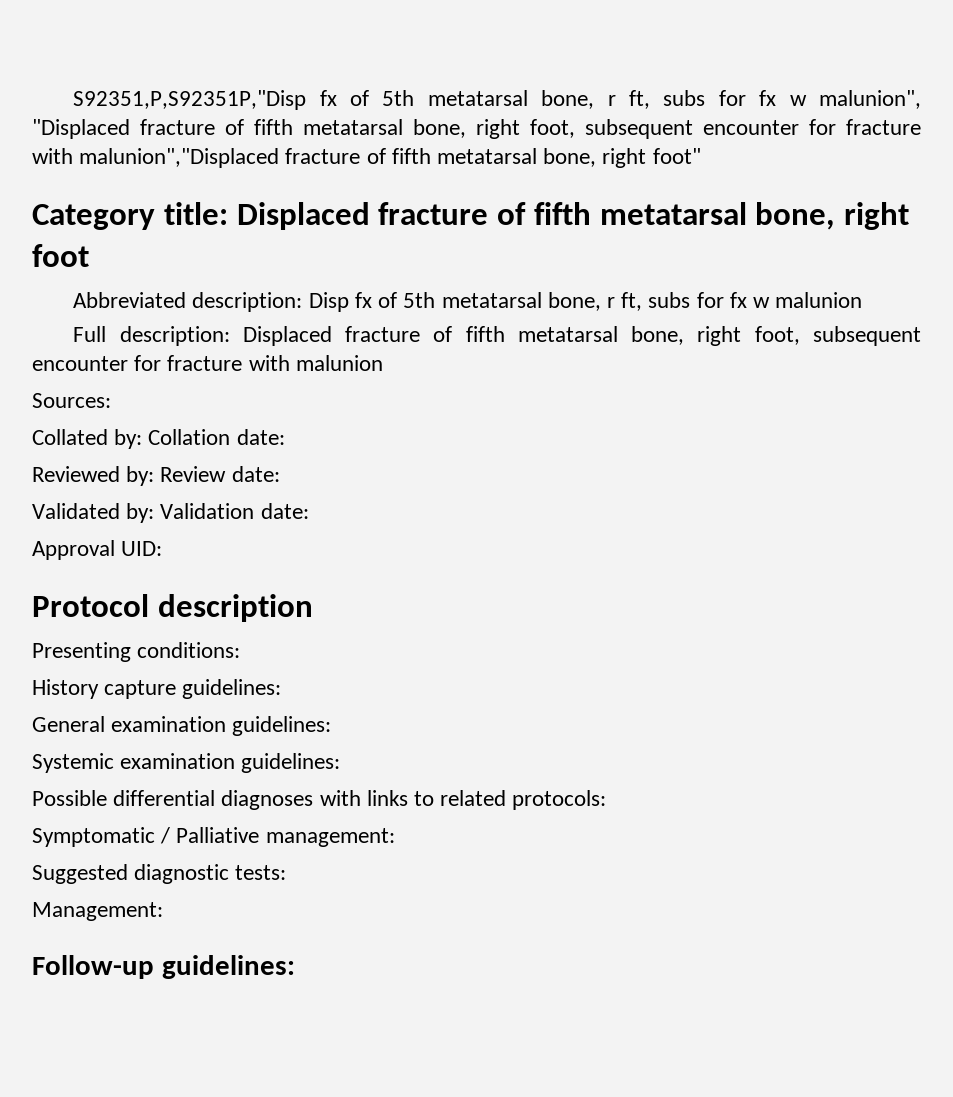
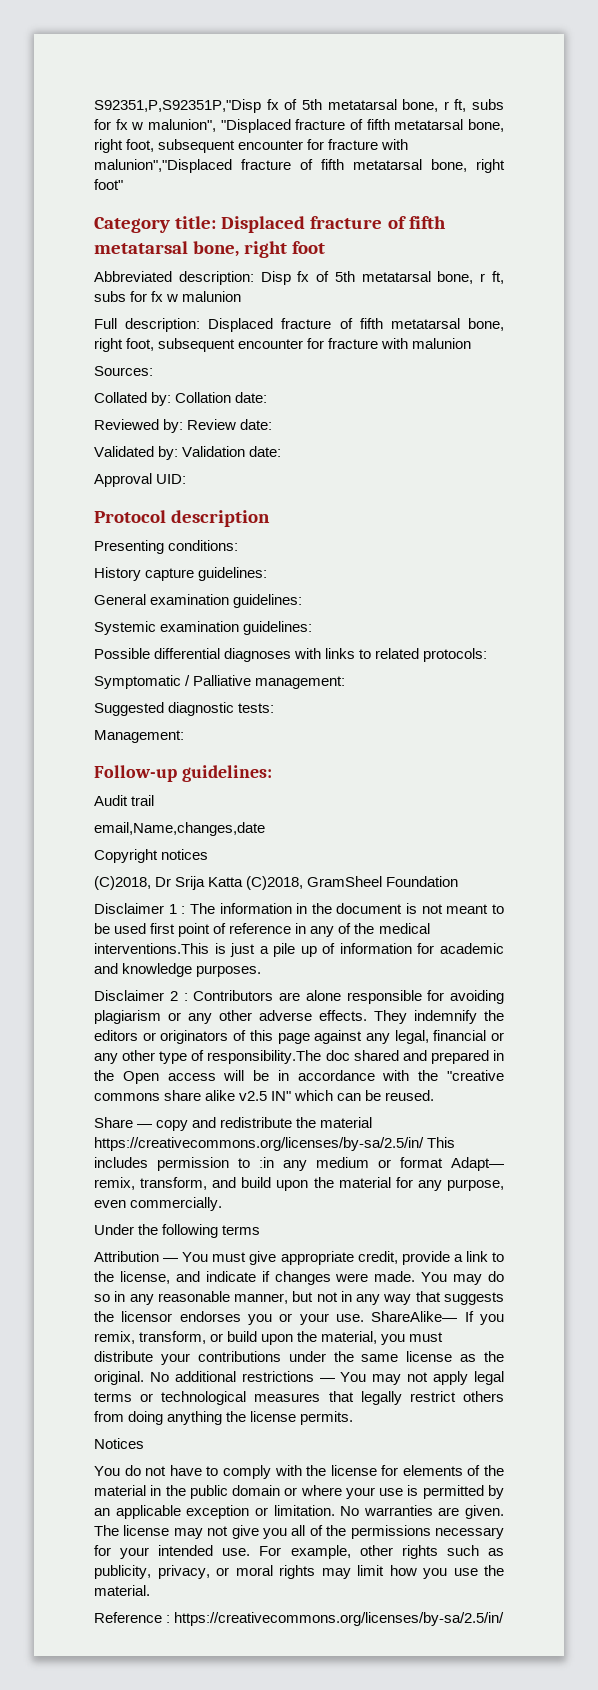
(295, 967) none -> [94,795,155,806] [94,822,265,836] [94,849,209,863] [94,876,459,890] [94,903,504,914] [94,923,430,937] [94,943,504,957] [94,963,262,977] [94,990,504,1004] [94,1010,504,1024] [94,1030,504,1044] [94,1050,504,1064] [94,1070,504,1084] [94,1090,435,1101] [94,1117,373,1131] [94,1137,456,1151] [94,1157,504,1171] [94,1177,504,1191] [94,1197,223,1211] [94,1224,261,1238] [94,1251,505,1265] [94,1271,504,1285] [94,1291,504,1305] [94,1311,504,1325] [94,1331,444,1345] [94,1351,504,1365] [94,1371,505,1385] [94,1391,505,1405] [94,1411,354,1425] [94,1438,144,1449] [94,1465,504,1479] [94,1485,504,1499] [94,1505,504,1519] [94,1525,504,1539] [94,1545,504,1559] [94,1565,504,1579] [94,1585,150,1596] [94,1612,505,1626] // Audit trail // email,Name,changes,date // Copyright notices // (C)2018, Dr Srija Katta (C)2018, GramSheel Foundation // Disclaimer 1 : The information in the document is not meant to be used first point of reference in any of the medical interventions.This is just a pile up of information for academic and knowledge purposes. // Disclaimer 2 : Contributors are alone responsible for avoiding plagiarism or any other adverse effects. They indemnify the editors or originators of this page against any legal, financial or any other type of responsibility.The doc shared and prepared in the Open access will be in accordance with the "creative commons share alike v2.5 IN" which can be reused. // Share — copy and redistribute the material https://creativecommons.org/licenses/by-sa/2.5/in/ This includes permission to :in any medium or format Adapt— remix, transform, and build upon the material for any purpose, even commercially. // Under the following terms // Attribution — You must give appropriate credit, provide a link to the license, and indicate if changes were made. You may do so in any reasonable manner, but not in any way that suggests the licensor endorses you or your use. ShareAlike— If you remix, transform, or build upon the material, you must distribute your contributions under the same license as the original. No additional restrictions — You may not apply legal terms or technological measures that legally restrict others from doing anything the license permits. // Notices // You do not have to comply with the license for elements of the material in the public domain or where your use is permitted by an applicable exception or limitation. No warranties are given. The license may not give you all of the permissions necessary for your intended use. For example, other rights such as publicity, privacy, or moral rights may limit how you use the material. // Reference : https://creativecommons.org/licenses/by-sa/2.5/in/

